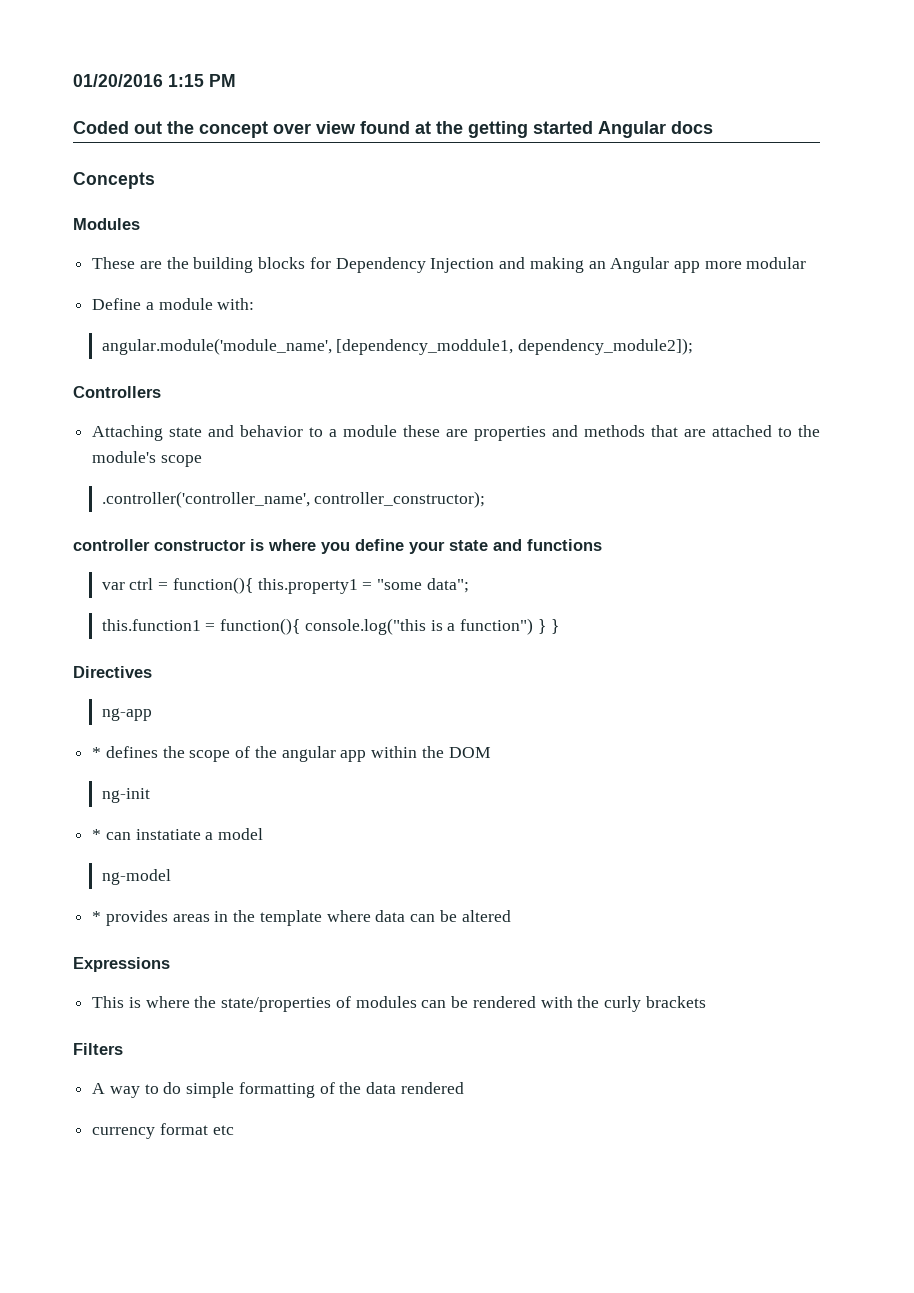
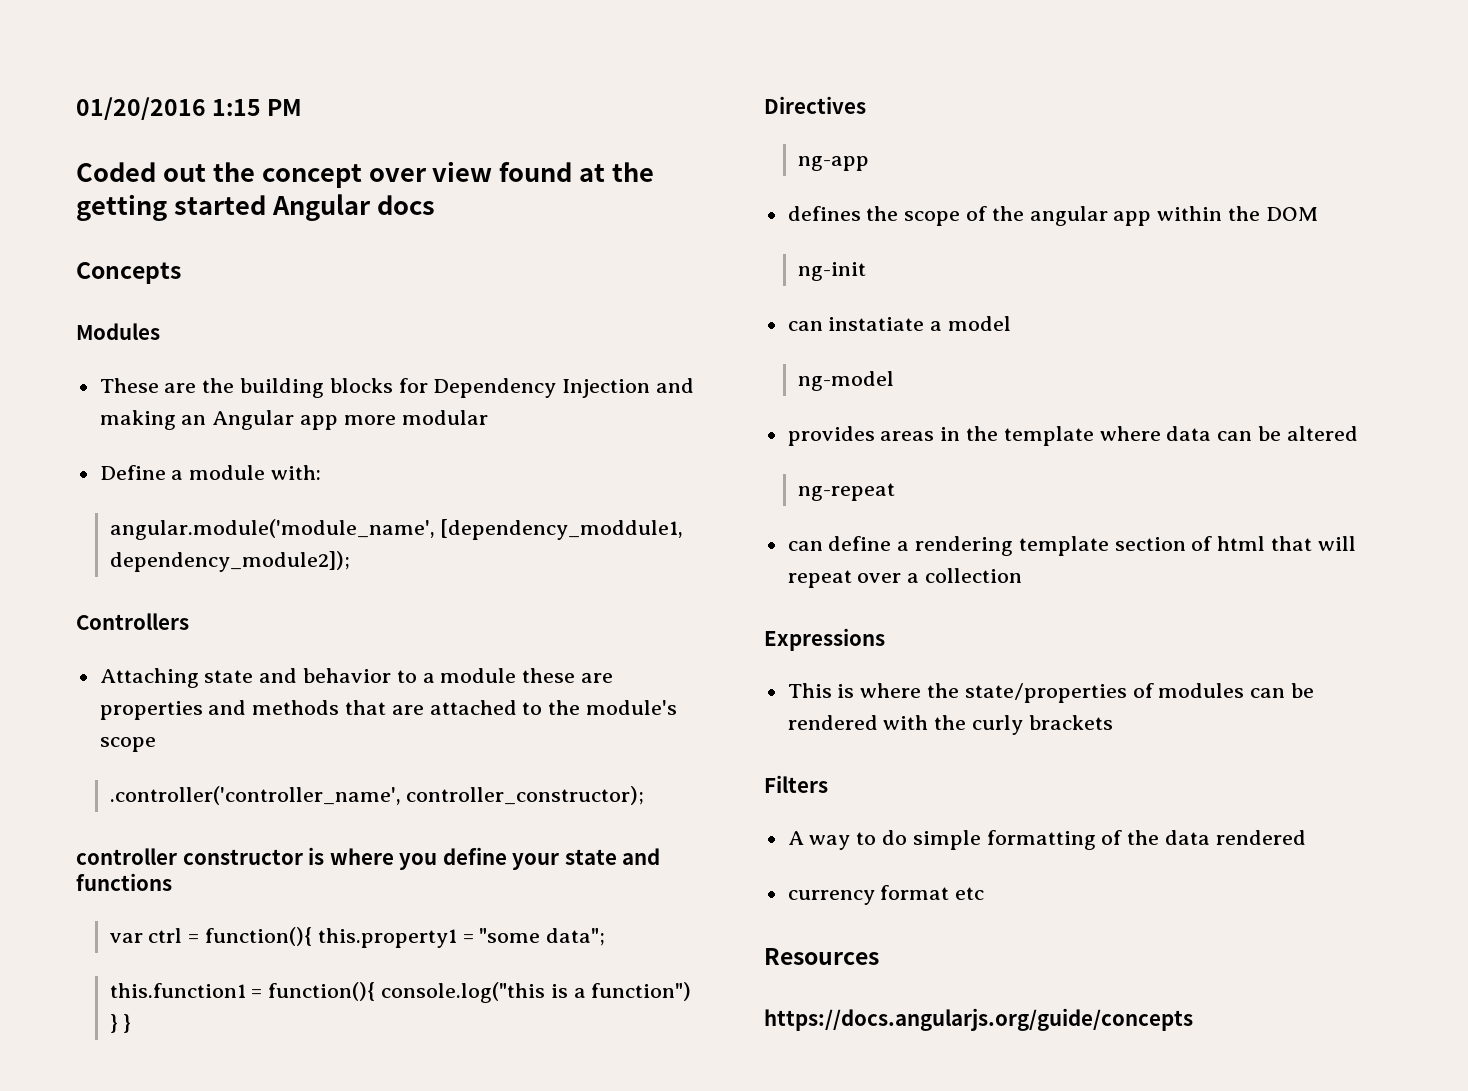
[92,747,102,758] * -> (869, 163) none
[92,829,102,840] * -> (866, 271) none
[92,911,102,922] * -> (894, 381) none
(511, 916) none -> [797,483,895,501] [787,536,1356,556] [787,568,1023,588] // ng-repeat // can define a rendering template section of html that will repeat over a collection
(234, 1130) none -> [764,948,879,965] [764,1008,1193,1031] // Resources // https://docs.angularjs.org/guide/concepts

